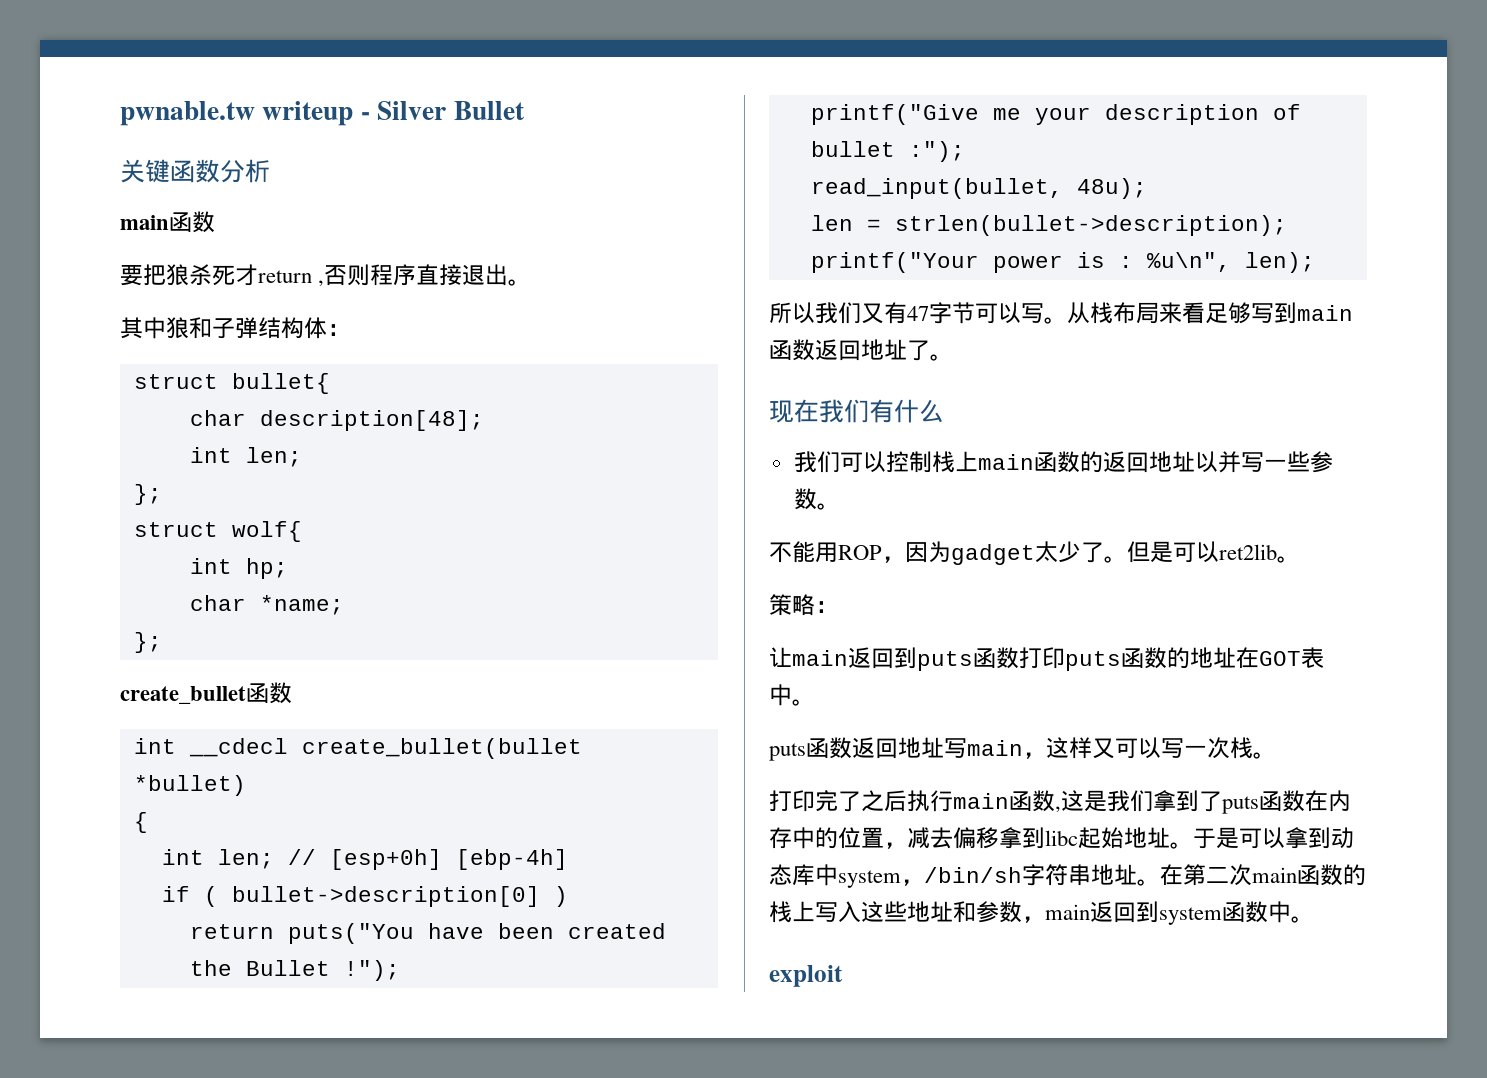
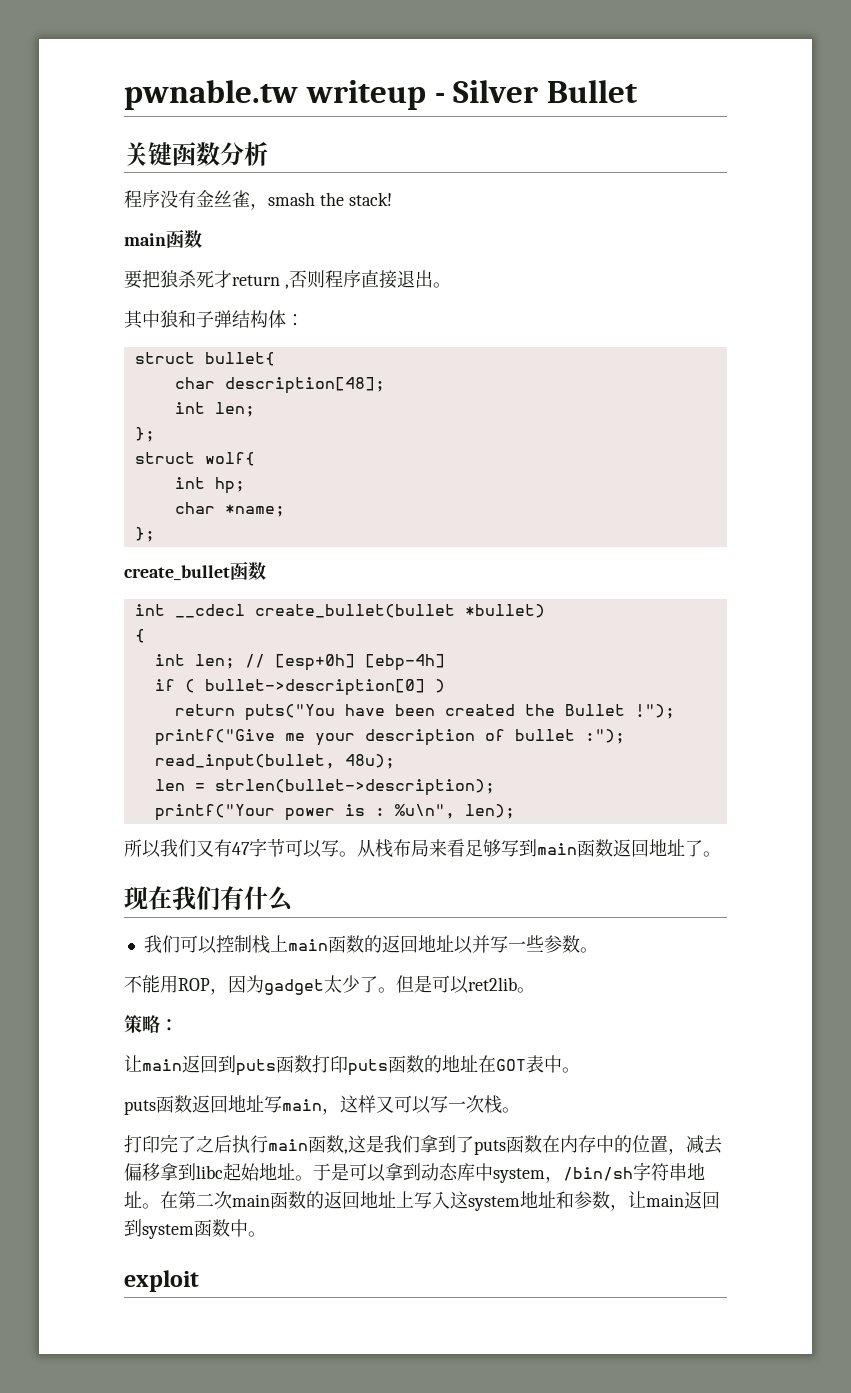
(270, 171) none -> [124,190,392,210] // 程序没有金丝雀，smash the stack!
[769,901,792,923] 栈 -> [324,1191,396,1209] 返回地址
[884,901,907,922] 些 -> [468,1196,520,1211] system
(1045, 919) none -> [628,1191,646,1208] 让

